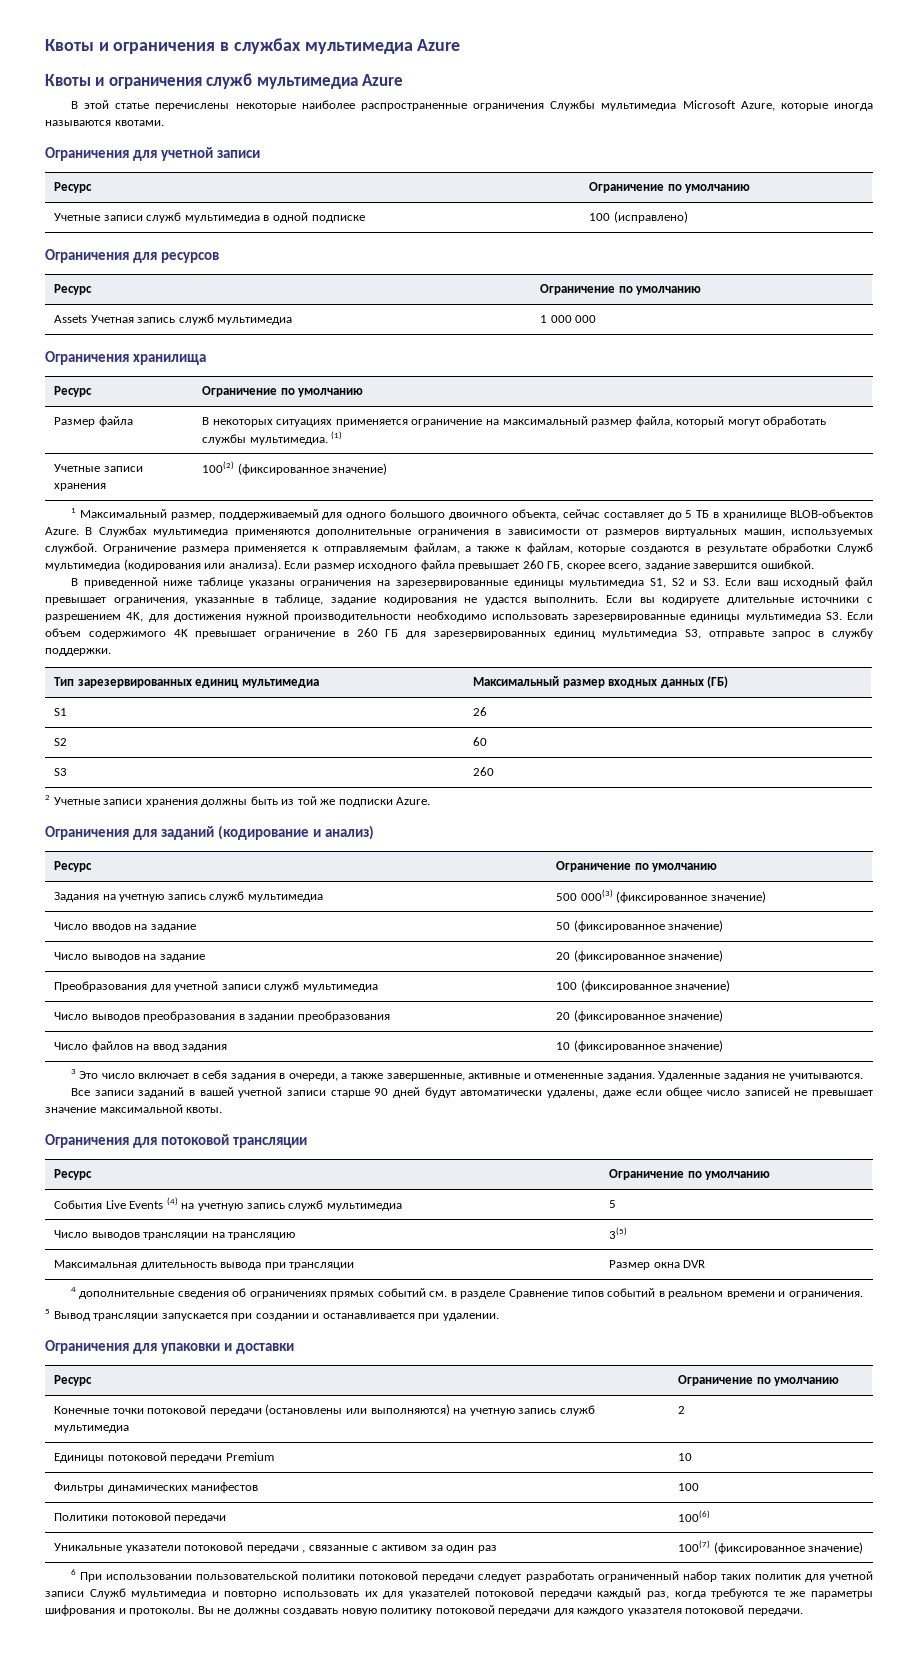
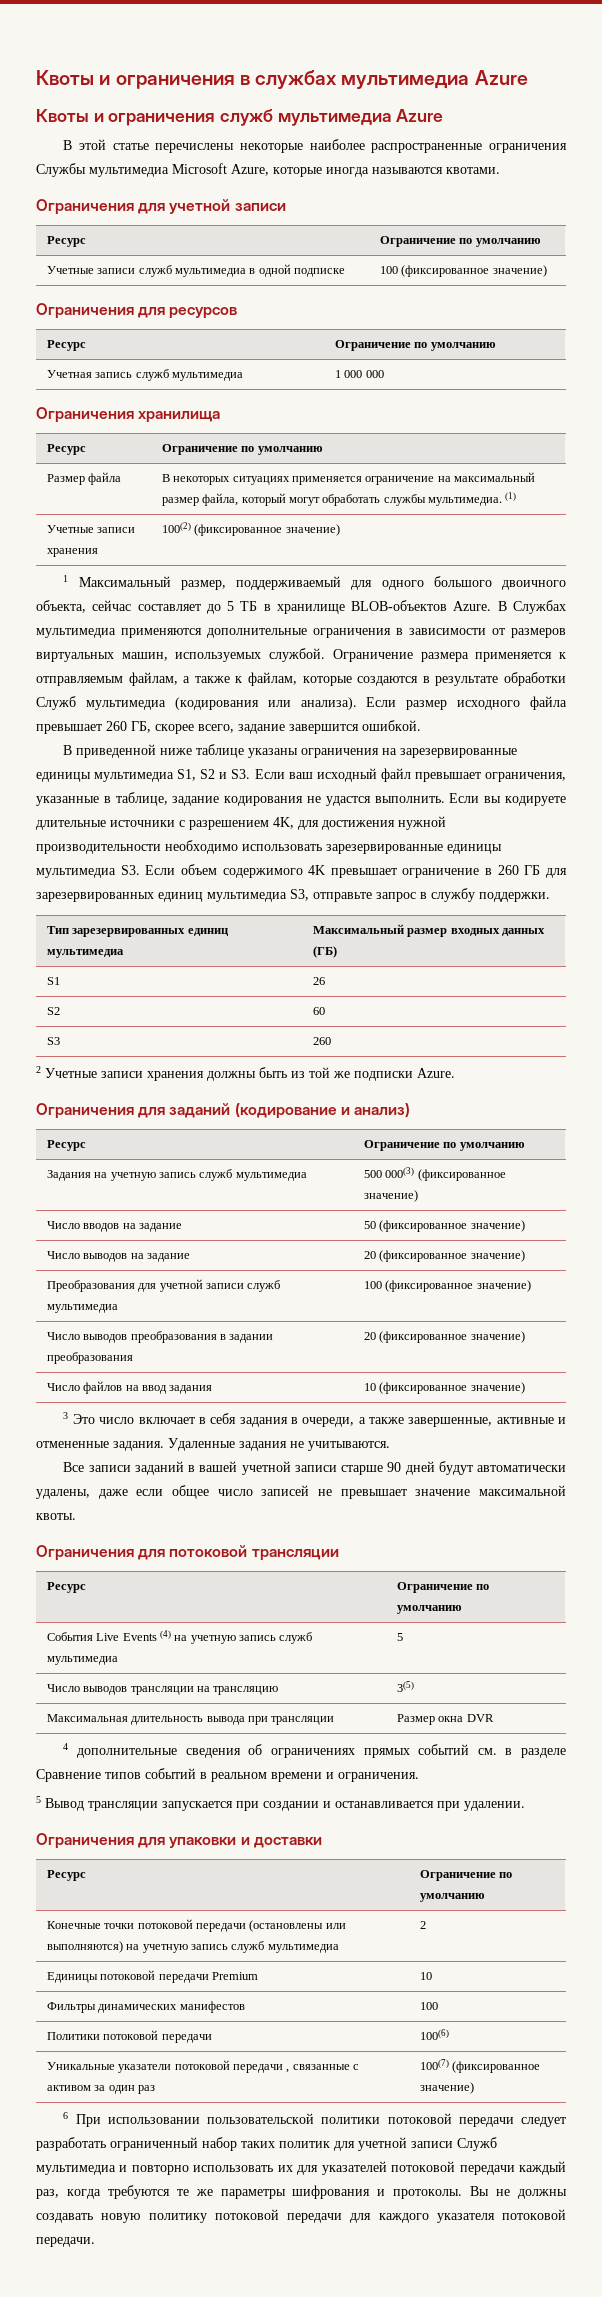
[613,211,688,223] (исправлено) -> [401,265,547,277] (фиксированное значение)
[54,315,88,323] Assets -> (496, 346) none

